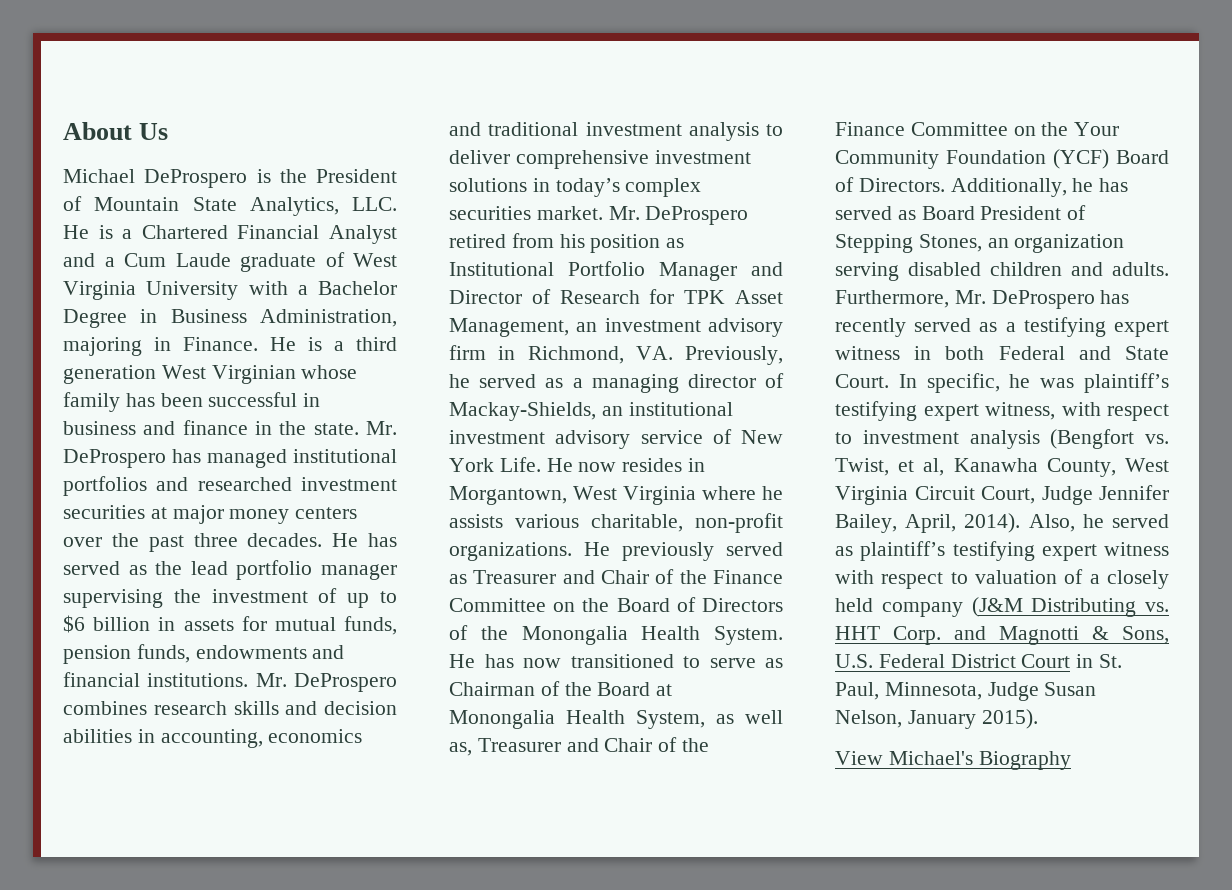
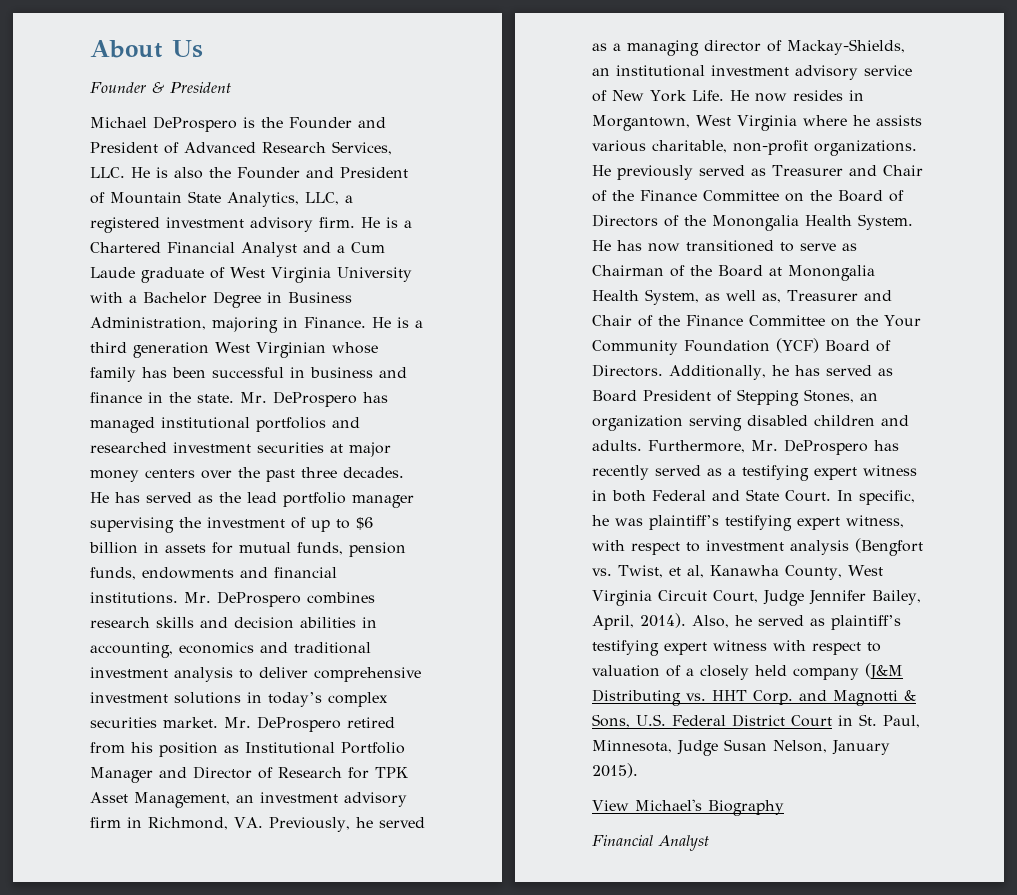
(169, 131) none -> [90,82,231,93] // Founder & President
(307, 176) none -> [289,117,386,129] [90,141,392,155] [90,167,334,179] Founder and President of Advanced Research Services, LLC. He is also the Founder and
[352,197,397,211] LLC. -> [305,192,353,205] [90,217,355,233] LLC, a registered investment advisory firm.
(1071, 760) none -> [592,835,709,851] // Financial Analyst

